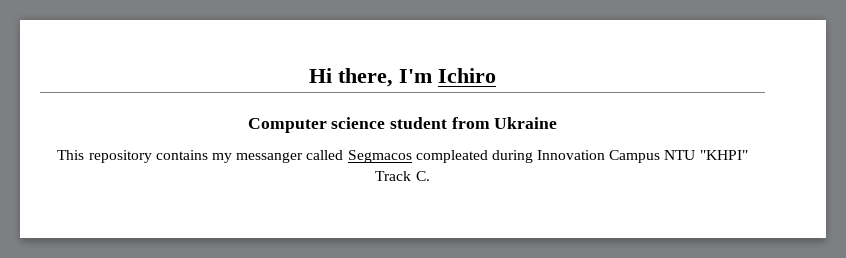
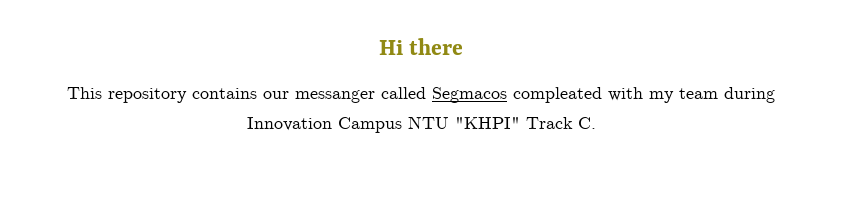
[338,68,496,87] [247,117,558,133] there, I'm Ichiro // Computer science student from Ukraine -> [409,38,464,55] there
[211,153,232,163] my -> [263,91,289,99] our
(488, 156) none -> [608,87,718,103] with my team

